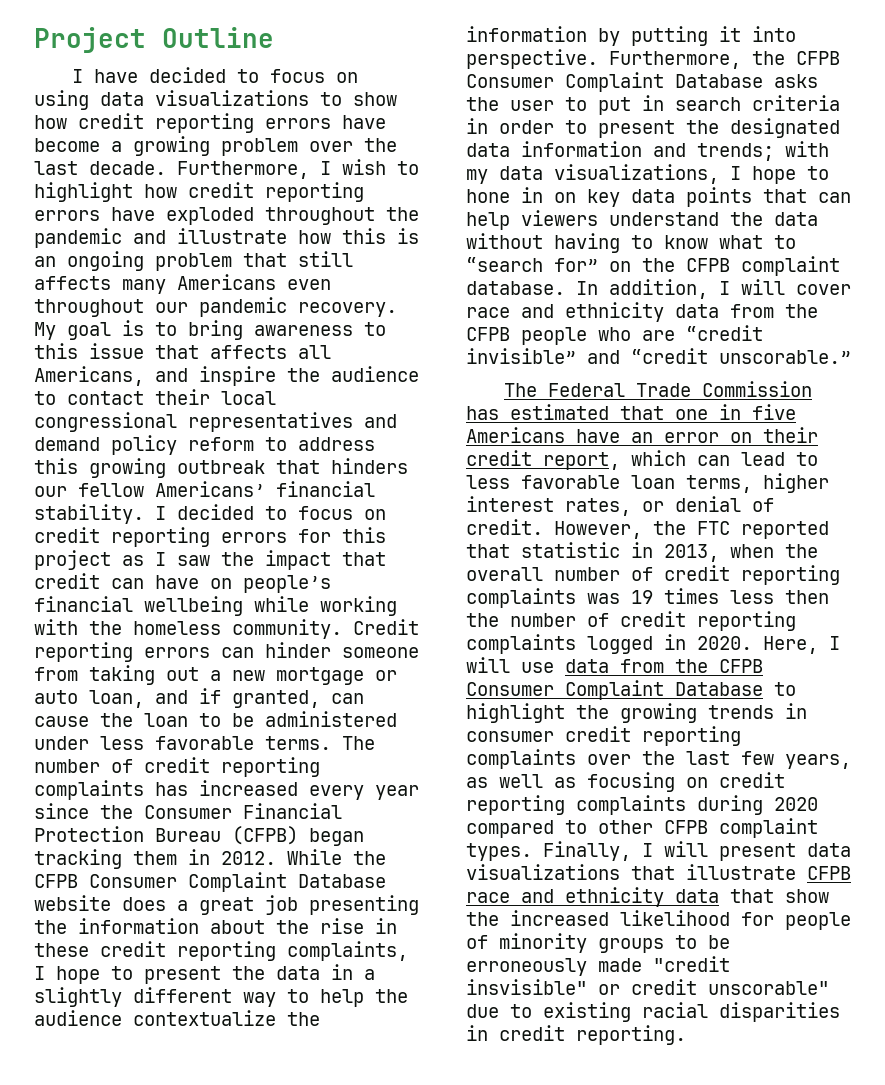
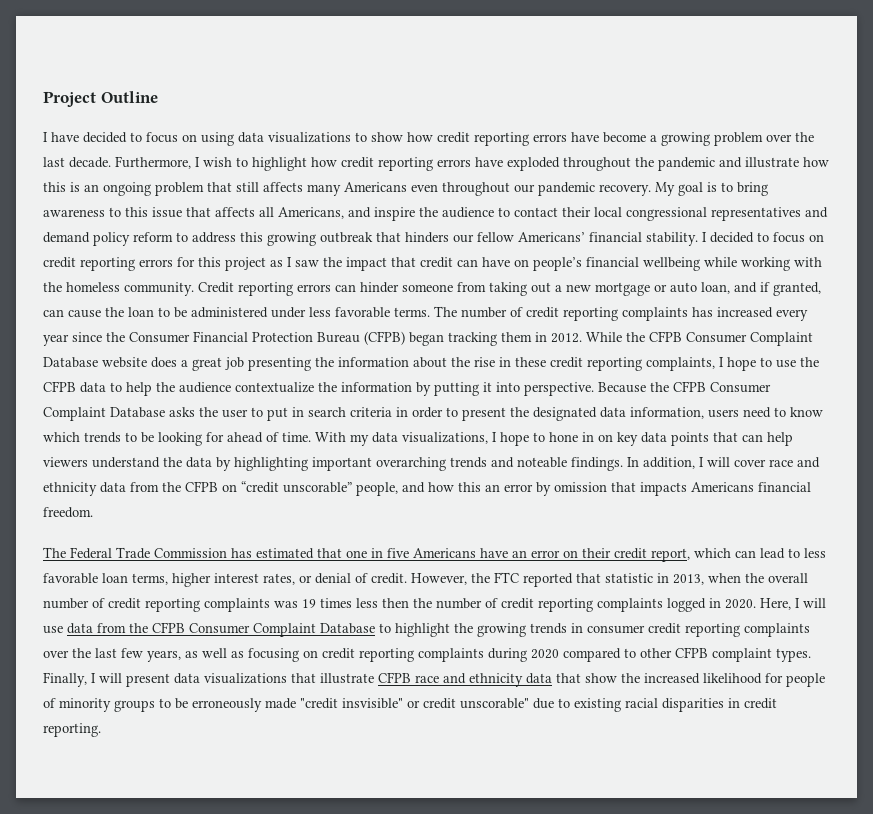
[144,964,375,984] [34,987,276,1007] present the data in a slightly different way -> [776,357,819,368] [43,381,106,393] use the CFPB data
[609,51,741,69] Furthermore, -> [598,382,646,393] Because
[521,141,829,161] information and trends; with -> [630,407,823,419] [43,432,346,446] information, users need to know which trends to be looking for ahead of time. With
[466,233,796,253] [466,256,840,276] [466,281,565,295] without having to know what to “search for” on the CFPB complaint database. -> [216,457,623,471] by highlighting important overarching trends and noteable findings.
[521,325,763,345] [466,348,851,364] people who are “credit invisible” and “credit unscorable.” -> [222,481,811,496] [43,507,93,518] on “credit unscorable” people, and how this an error by omission that impacts Americans financial freedom.

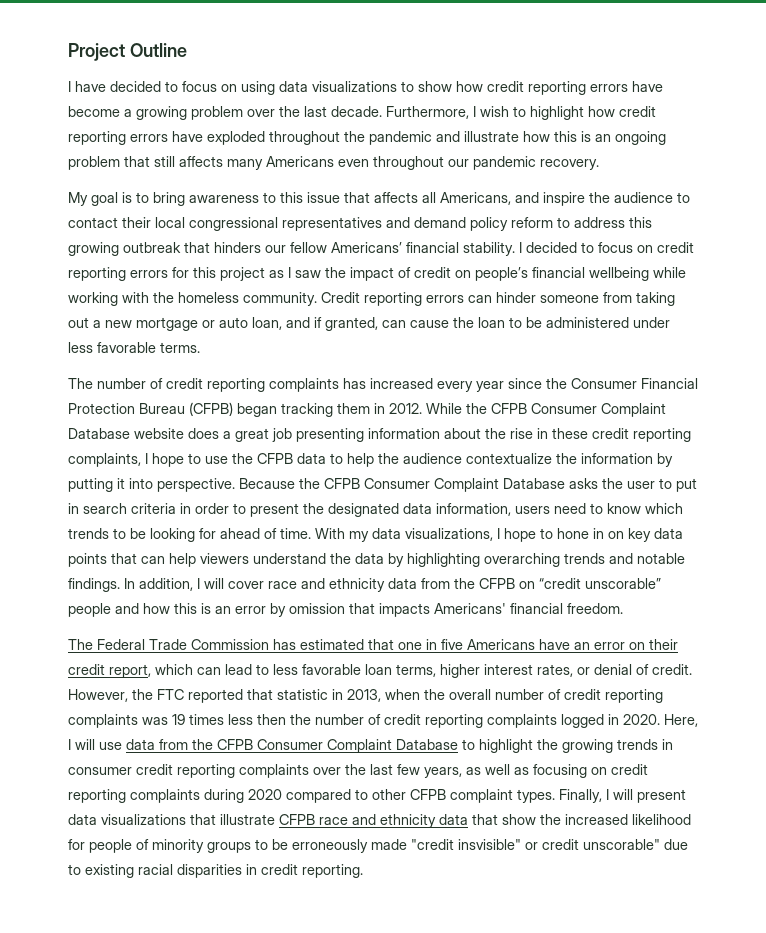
(651, 190) none -> (599, 164) //
[391,257,510,268] that credit can have -> [398,267,451,278] of credit
(430, 312) none -> (200, 347) //
[315,357,334,367] the -> (364, 435) none
[312,457,372,471] important -> (480, 560) none
[517,457,567,468] noteable -> [637,553,685,564] notable
[356,482,398,496] people, -> [68,603,111,617] people
(481, 487) none -> [201,603,211,614] is
[691,482,754,492] Americans -> [434,603,506,614] Americans'

